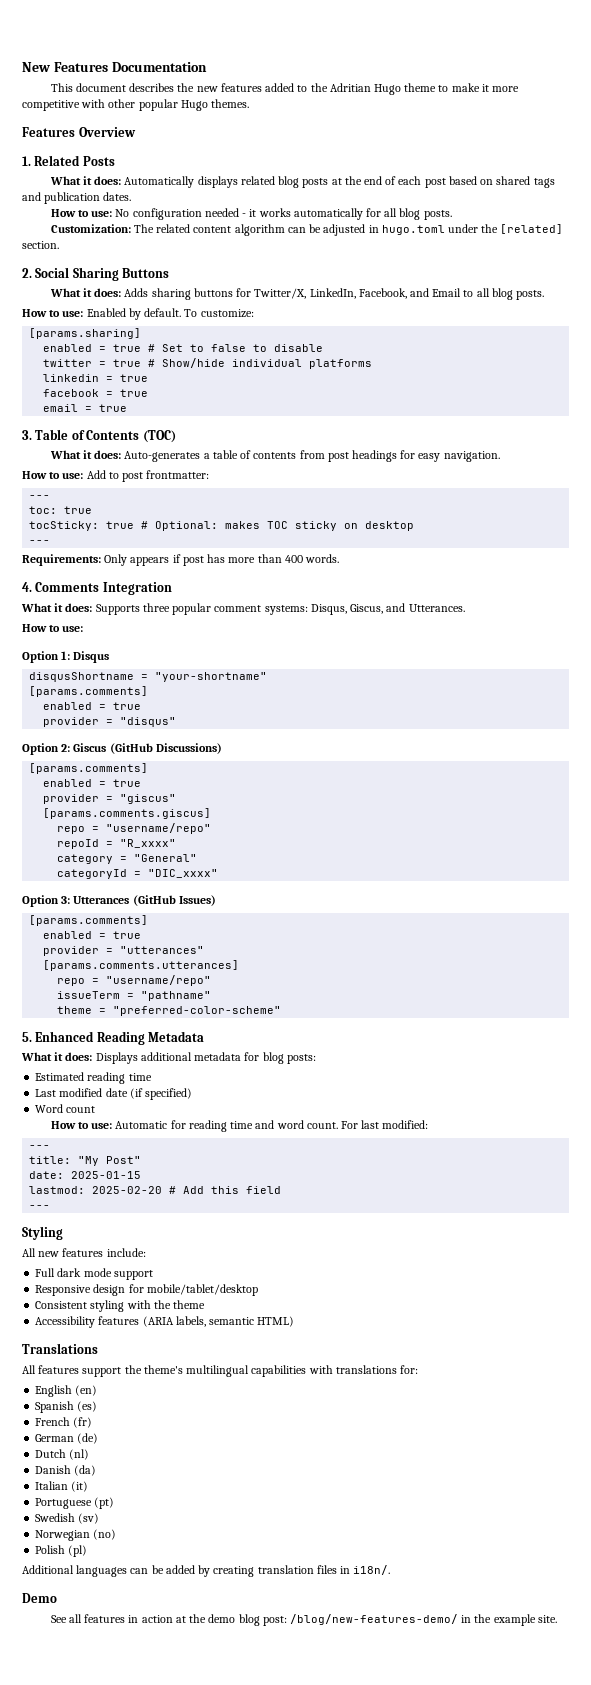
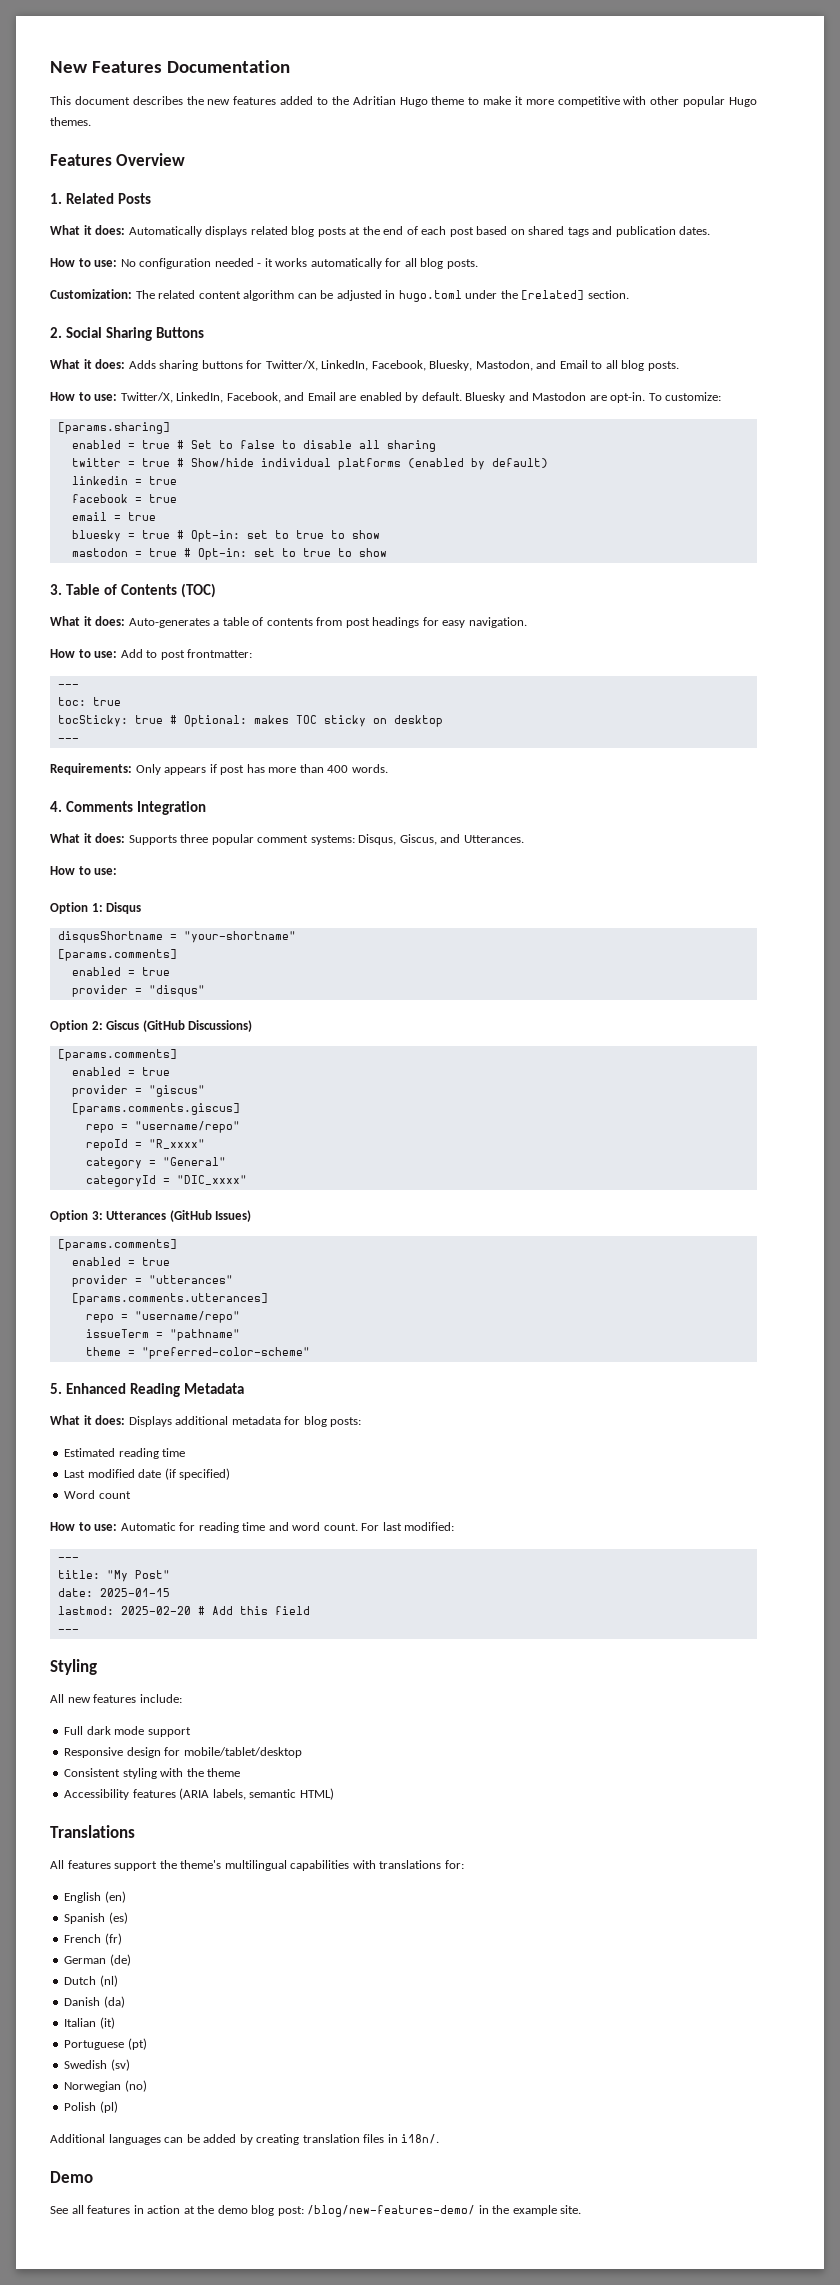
(407, 293) none -> [429,360,533,371] Bluesky, Mastodon,
[86,308,182,320] Enabled by default. -> [120,392,646,403] Twitter/X, LinkedIn, Facebook, and Email are enabled by default. Bluesky and Mastodon are opt-in.
(324, 348) none -> [358,440,436,452] all sharing
(373, 364) none -> [407,458,548,470] (enabled by default)
(128, 408) none -> [71,530,380,542] [71,548,387,560] // bluesky = true # Opt-in: set to true to show // mastodon = true # Opt-in: set to true to show

